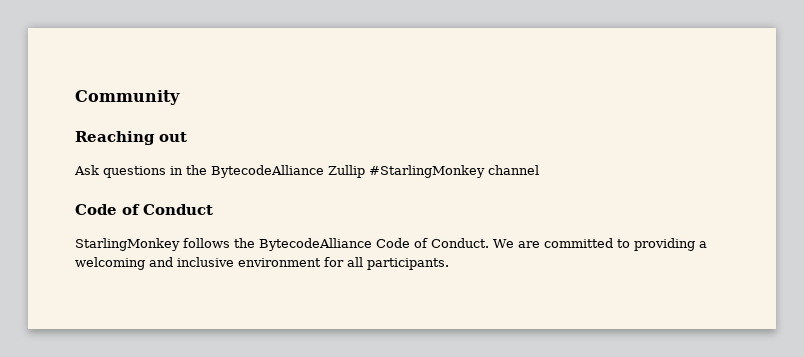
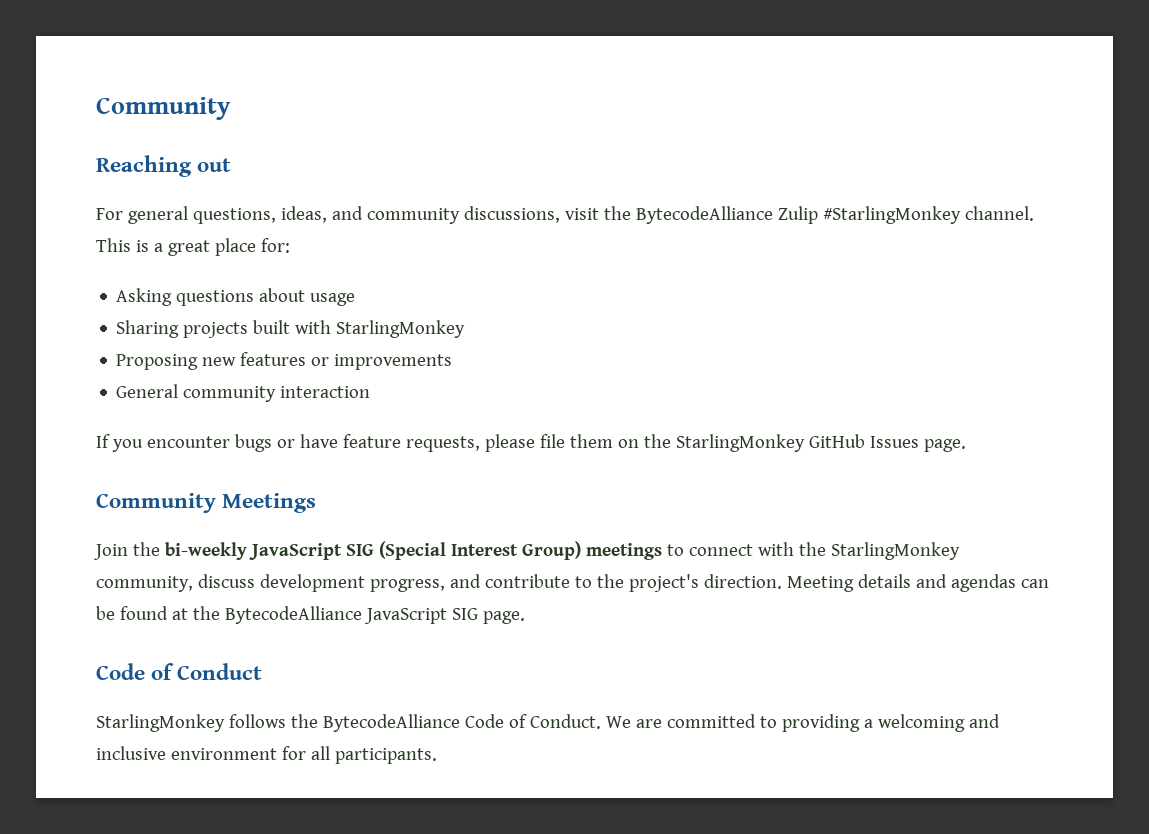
[74,165,539,178] Ask questions in the BytecodeAlliance Zullip #StarlingMonkey channel -> [96,206,1034,224] [96,238,290,256] [116,288,356,306] [116,320,466,338] [116,352,453,370] [116,384,371,402] [96,434,966,452] [96,493,317,513] [94,541,960,560] [96,574,1049,592] [96,606,525,624] For general questions, ideas, and community discussions, visit the BytecodeAlliance Zulip #StarlingMonkey channel. This is a great place for: // Asking questions about usage // Sharing projects built with StarlingMonkey // Proposing new features or improvements // General community interaction // If you encounter bugs or have feature requests, please file them on the StarlingMonkey GitHub Issues page. // Community Meetings // Join the bi-weekly JavaScript SIG (Special Interest Group) meetings to connect with the StarlingMonkey community, discuss development progress, and contribute to the project's direction. Meeting details and agendas can be found at the BytecodeAlliance JavaScript SIG page.

